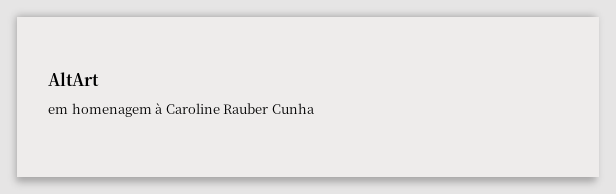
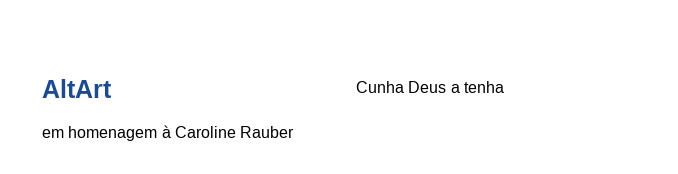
(315, 108) none -> [408,81,504,93] Deus a tenha

